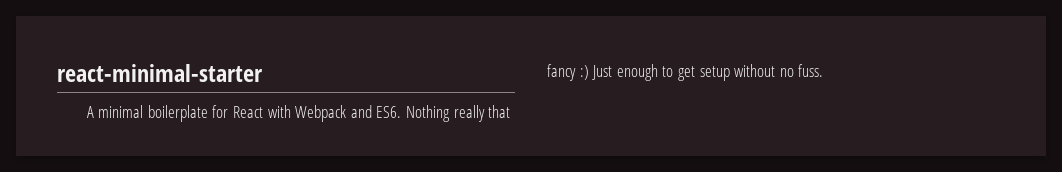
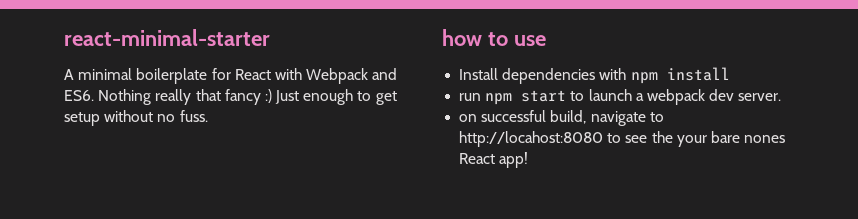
(824, 70) none -> [442,29,546,46] [459,67,730,84] [459,89,782,105] [459,110,664,126] [459,131,786,147] [459,152,529,168] // how to use // Install dependencies with npm install // run npm start to launch a webpack dev server. // on successful build, navigate to http://locahost:8080 to see the your bare nones React app!

